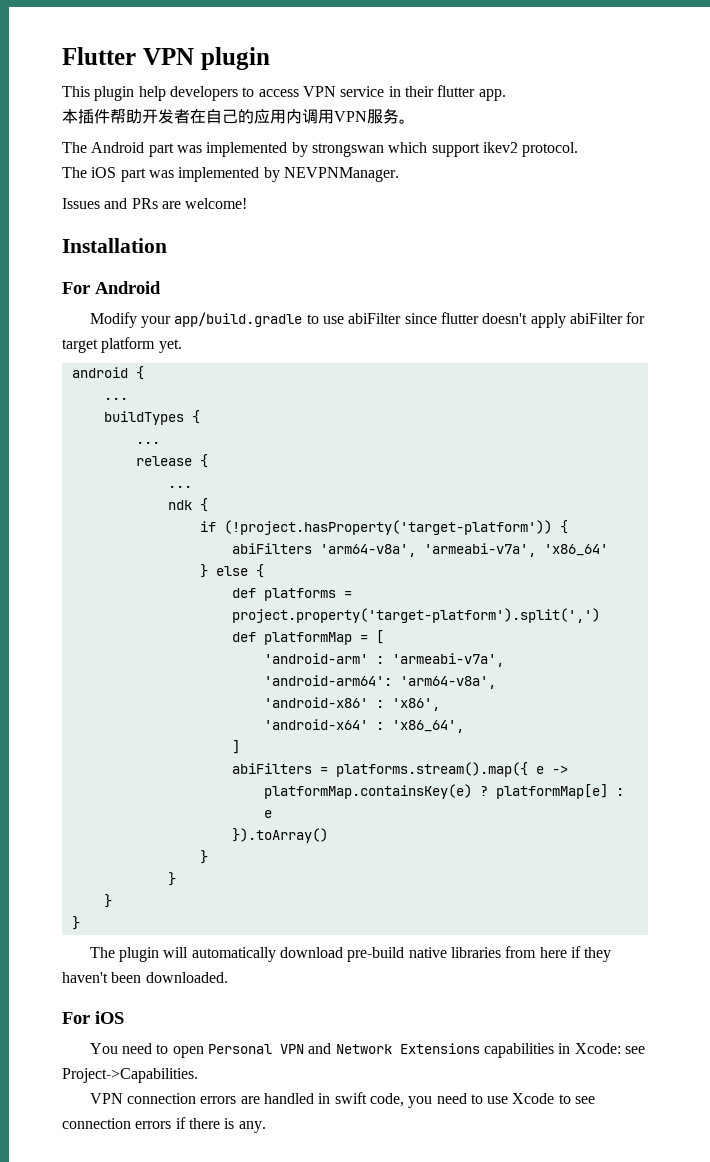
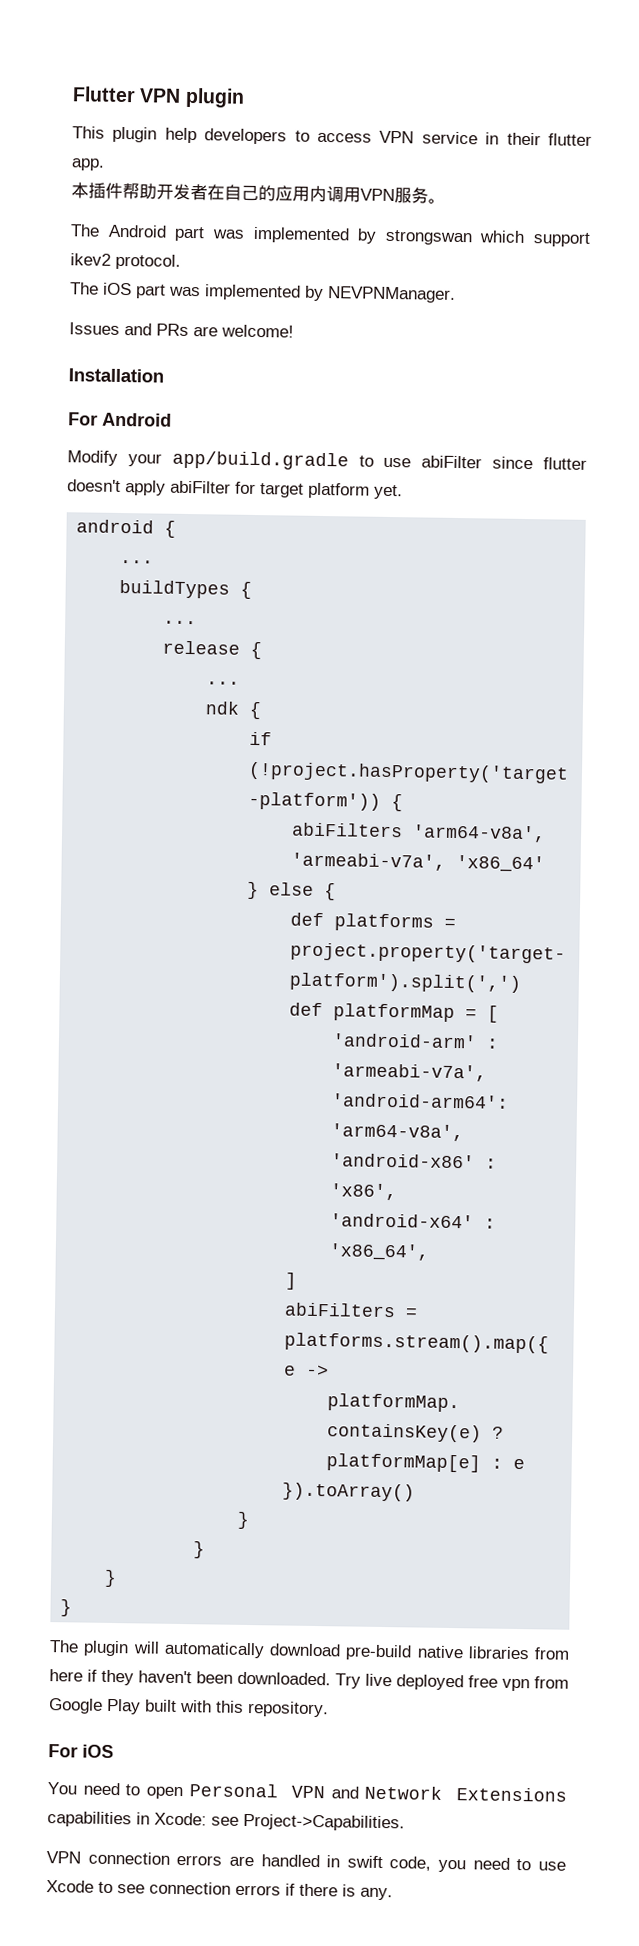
(228, 977) none -> [335,1673,569,1692] [48,1698,329,1718] Try live deployed free vpn from Google Play built with this repository.

